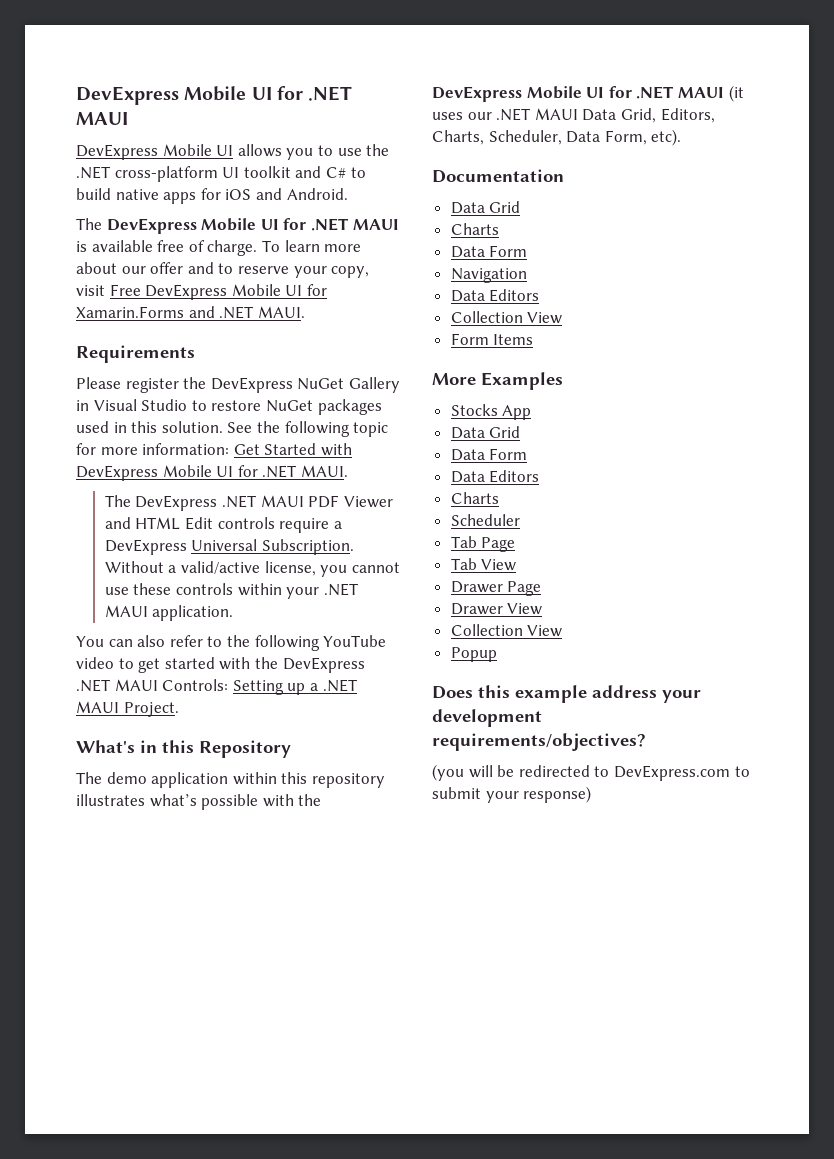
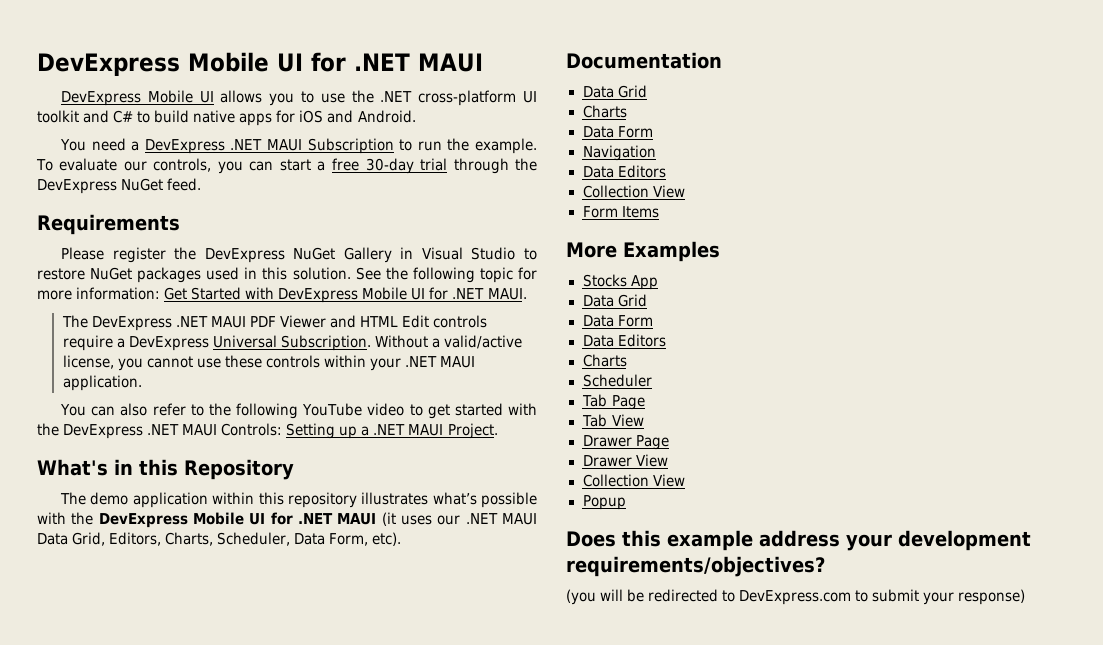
[76,218,399,234] [76,240,362,256] [76,262,370,278] [76,284,327,300] [76,306,305,319] The DevExpress Mobile UI for .NET MAUI is available free of charge. To learn more about our offer and to reserve your copy, visit Free DevExpress Mobile UI for Xamarin.Forms and .NET MAUI. -> [60,138,537,154] [36,158,538,174] [37,178,202,194] You need a DevExpress .NET MAUI Subscription to run the example. To evaluate our controls, you can start a free 30-day trial through the DevExpress NuGet feed.

